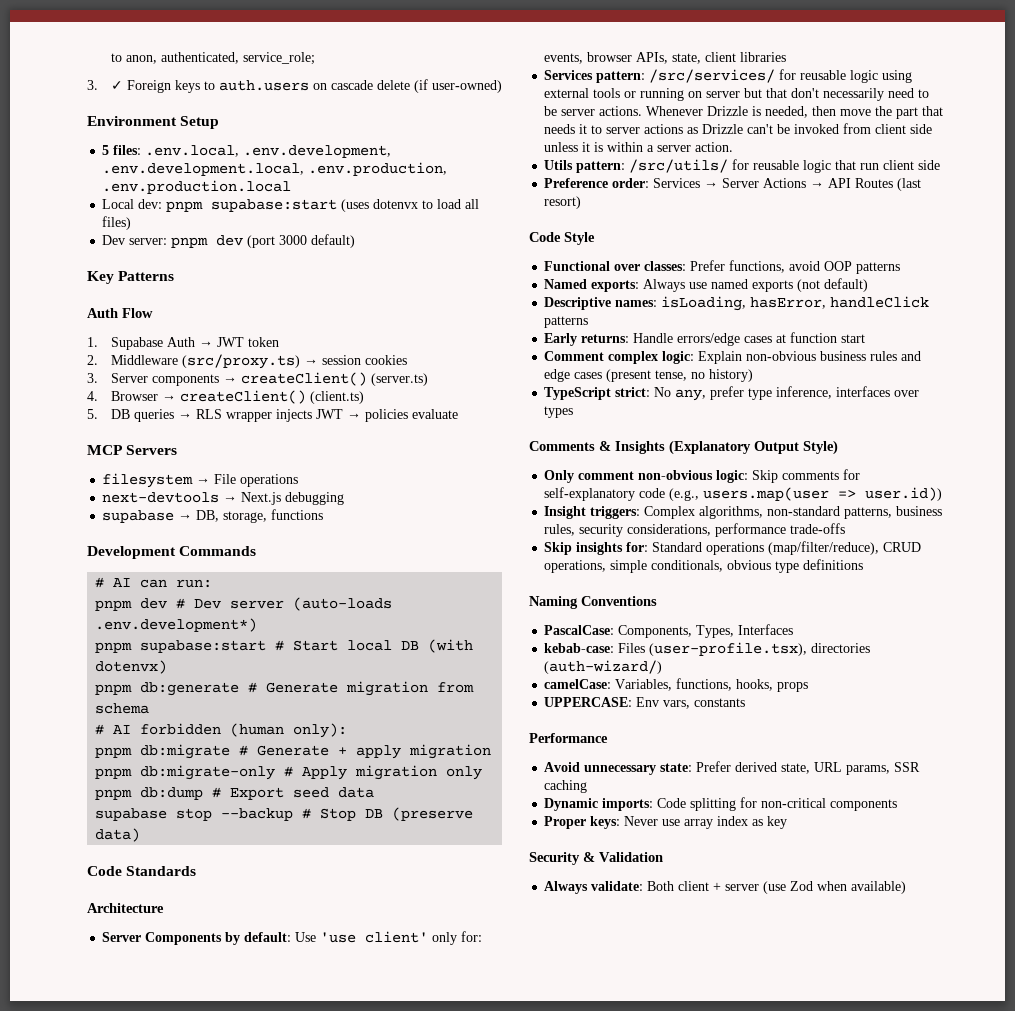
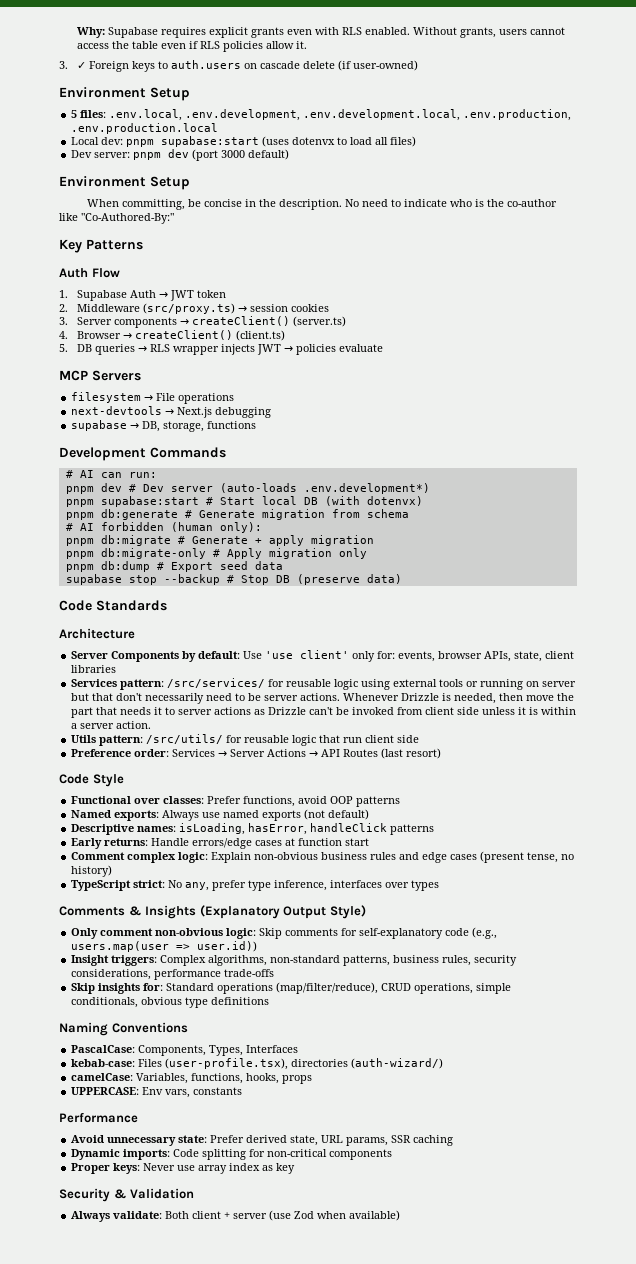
[110,52,315,65] to anon, authenticated, service_role; -> [76,27,565,38] [76,41,307,52] Why: Supabase requires explicit grants even with RLS enabled. Without grants, users cannot access the table even if RLS policies allow it.
(356, 241) none -> [59,176,190,190] [86,199,557,210] [59,213,174,224] // Environment Setup // When committing, be concise in the description. No need to indicate who is the co-author like "Co-Authored-By:"

